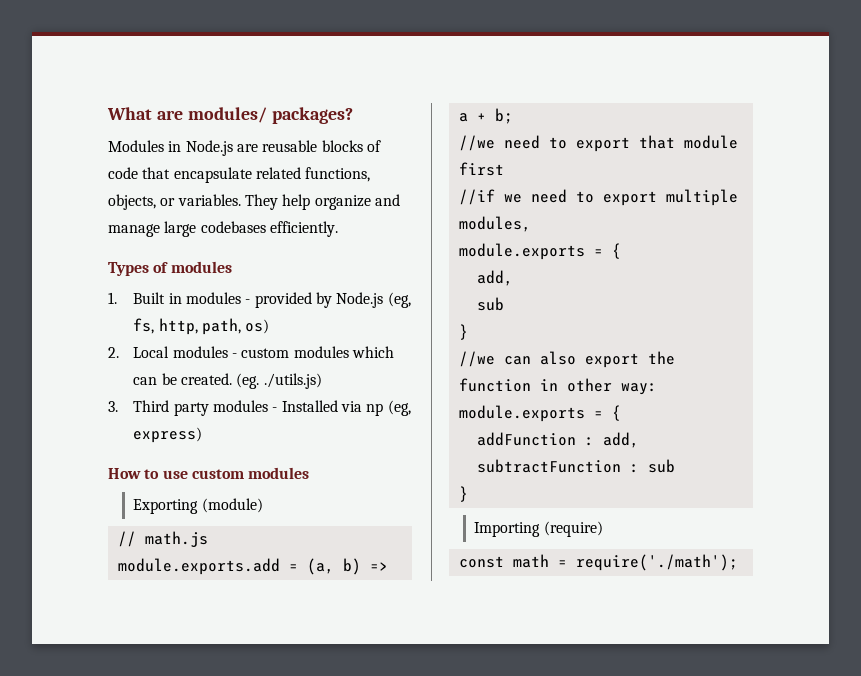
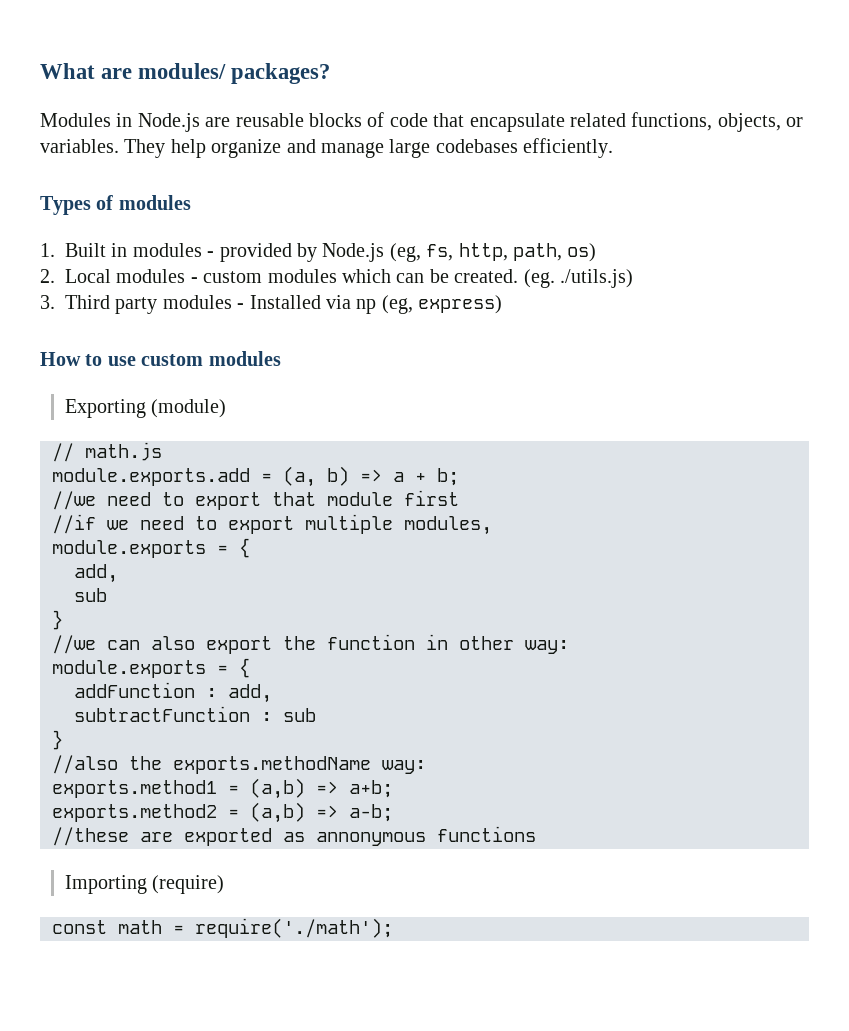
(468, 494) none -> [52,755,426,774] [52,778,393,799] [52,802,393,823] [52,826,536,846] // //also the exports.methodName way: // exports.method1 = (a,b) => a+b; // exports.method2 = (a,b) => a-b; // //these are exported as annonymous functions

